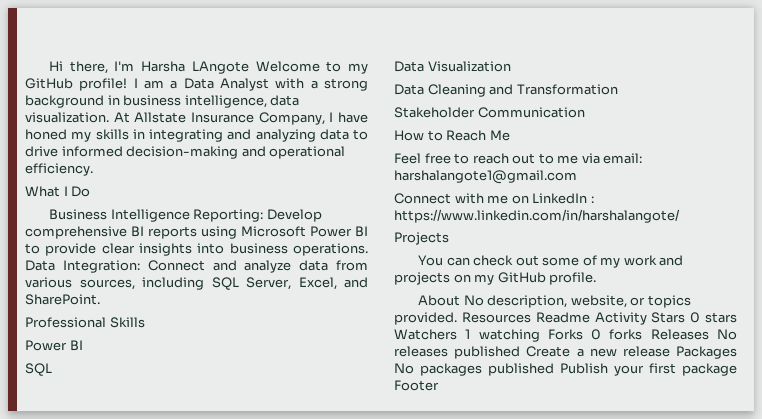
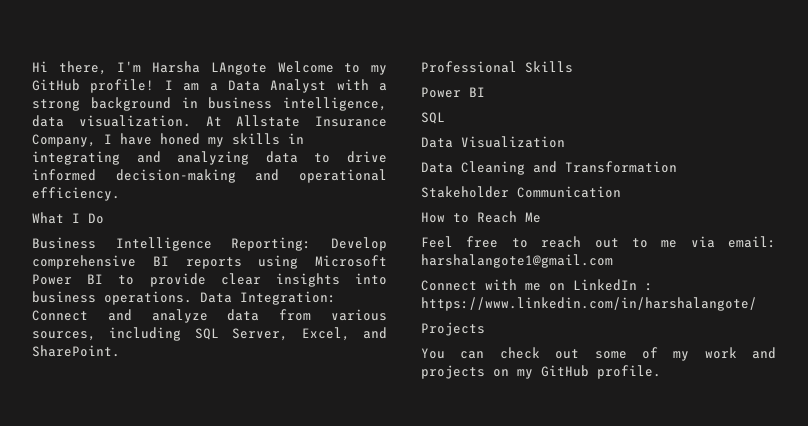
[418,295,691,308] [394,312,737,325] [394,329,737,342] [394,346,737,359] [394,363,737,376] [394,380,439,391] // About No description, website, or topics provided. Resources Readme Activity Stars 0 stars Watchers 1 watching Forks 0 forks Releases No releases published Create a new release Packages No packages published Publish your first package Footer -> (661, 372) none

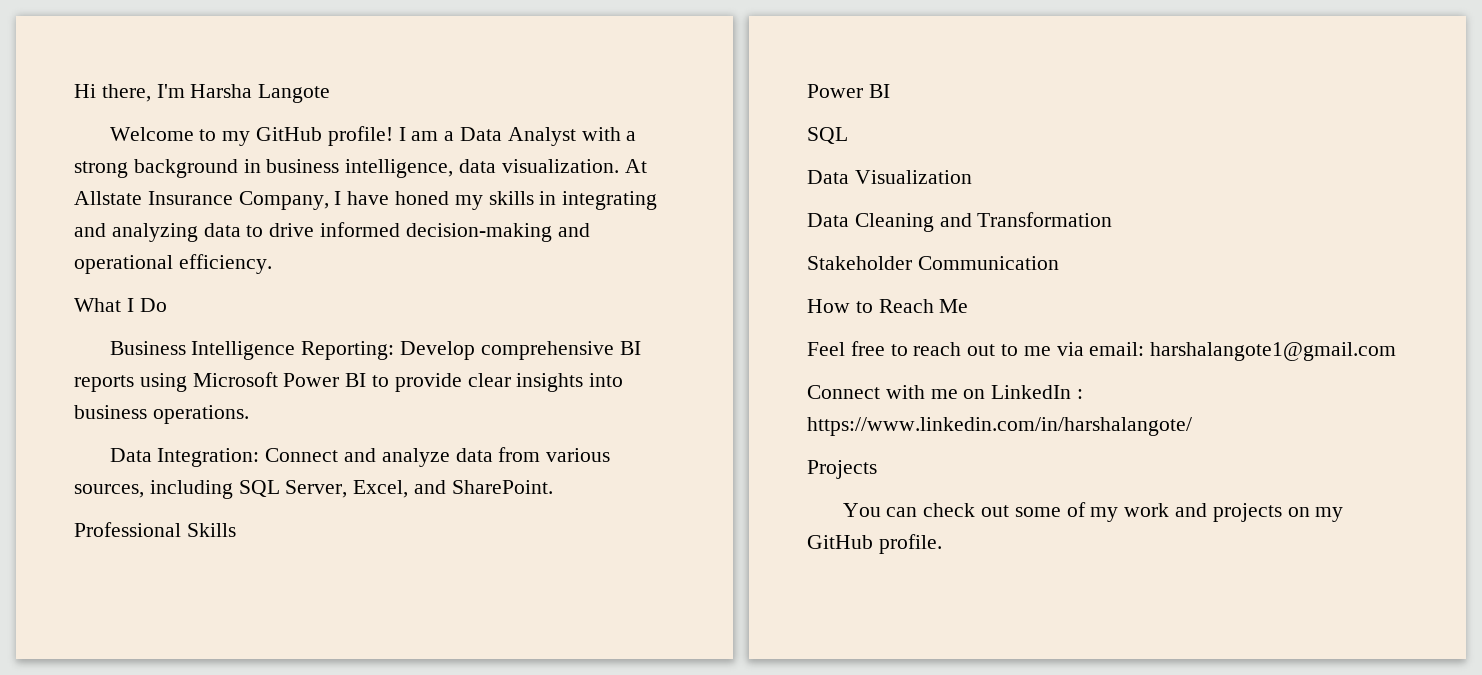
[210,62,267,75] LAngote -> [258,84,331,103] Langote //
(192, 298) none -> (249, 414) //

